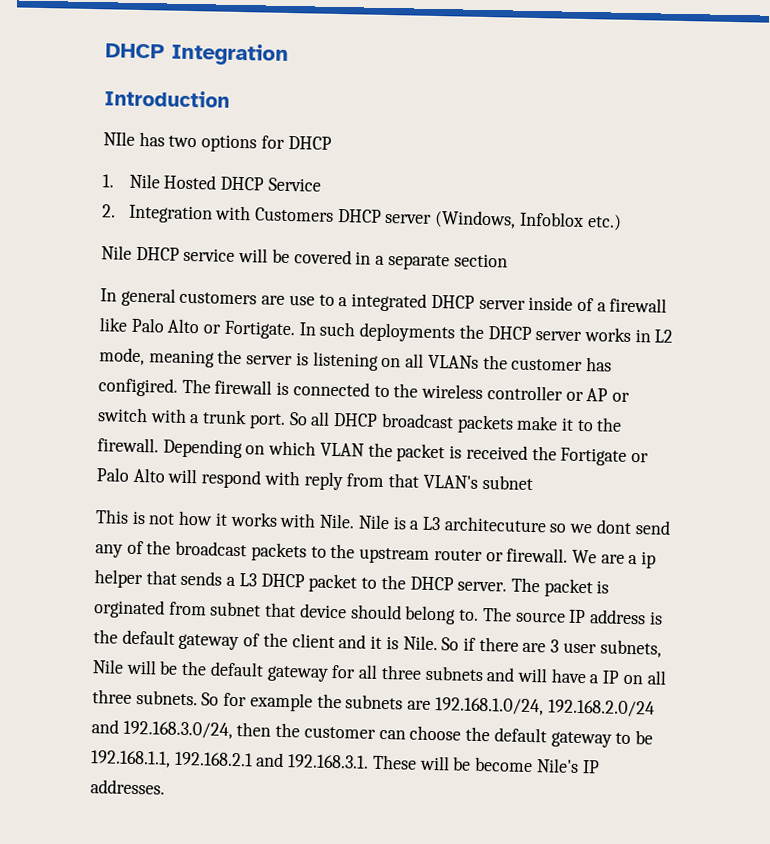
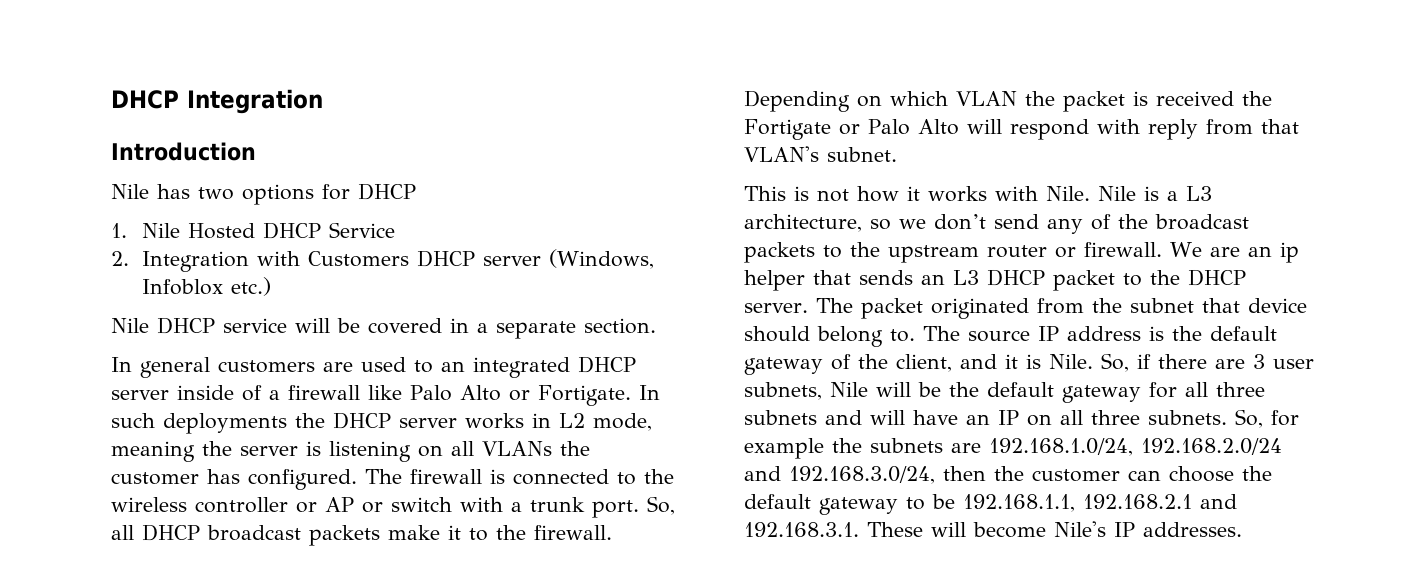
[103,131,135,146] NIle -> [111,184,149,199] Nile
[453,253,508,268] section -> [584,318,656,334] section.
[288,294,349,307] use to a -> [361,357,465,373] used to an
[98,377,178,397] configired. -> [248,469,357,490] configured.
[288,412,308,426] So -> [647,496,675,515] So,
[481,474,533,491] subnet -> [827,147,897,162] subnet.
[443,516,547,533] architecuture -> [744,214,862,232] architecture,
[595,519,632,534] dont -> [934,214,986,230] don’t
[628,554,639,565] a -> [1247,246,1272,257] an
[226,576,237,587] a -> [921,274,945,285] an
[596,580,610,594] [93,599,207,619] is orginated from -> [930,298,1122,319] originated from the
[291,633,335,649] client -> [896,354,952,372] client,
[441,637,460,651] So -> [1101,353,1129,372] So,
[589,674,600,684] a -> [966,414,990,425] an
[201,692,220,706] So -> [1235,409,1263,428] So,
[452,756,472,771] be -> (966, 529) none

